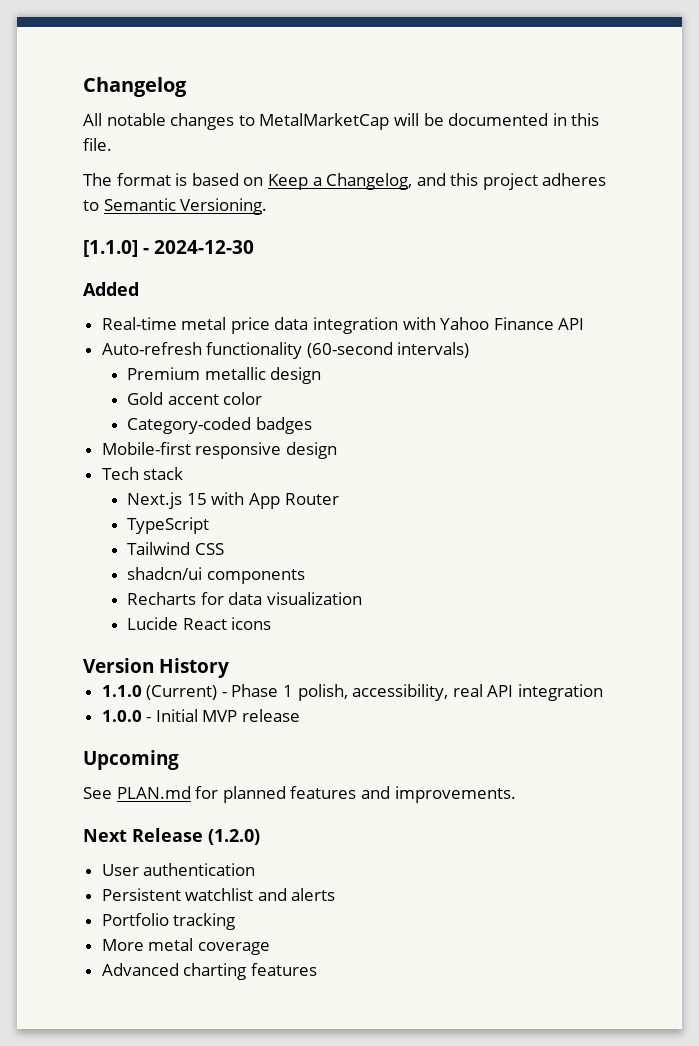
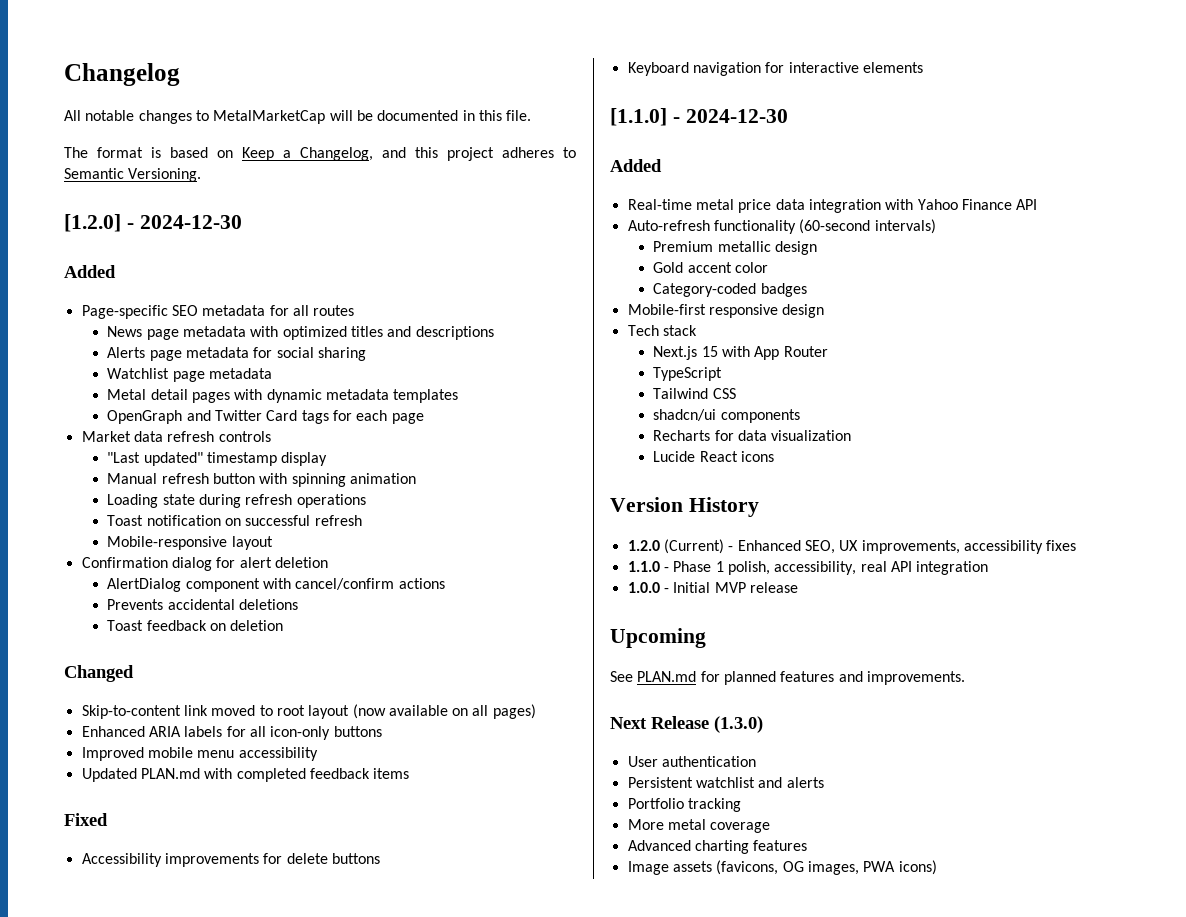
(268, 206) none -> [64,214,242,232] [64,265,116,278] [81,305,355,319] [107,326,494,340] [107,347,366,361] [107,368,272,382] [107,389,459,403] [107,410,424,424] [81,431,271,442] [107,452,328,466] [107,473,416,487] [107,494,366,508] [107,515,362,526] [107,536,273,550] [81,557,328,571] [107,578,445,592] [107,599,298,610] [107,620,284,631] [64,665,134,682] [81,704,536,719] [81,726,382,740] [81,747,318,761] [81,768,410,782] [64,813,108,826] [81,853,380,867] [627,62,923,76] // [1.2.0] - 2024-12-30 // Added // Page-specific SEO metadata for all routes // News page metadata with optimized titles and descriptions // Alerts page metadata for social sharing // Watchlist page metadata // Metal detail pages with dynamic metadata templates // OpenGraph and Twitter Card tags for each page // Market data refresh controls // "Last updated" timestamp display // Manual refresh button with spinning animation // Loading state during refresh operations // Toast notification on successful refresh // Mobile-responsive layout // Confirmation dialog for alert deletion // AlertDialog component with cancel/confirm actions // Prevents accidental deletions // Toast feedback on deletion // Changed // Skip-to-content link moved to root layout (now available on all pages) // Enhanced ARIA labels for all icon-only buttons // Improved mobile menu accessibility // Updated PLAN.md with completed feedback items // Fixed // Accessibility improvements for delete buttons // Keyboard navigation for interactive elements
(229, 668) none -> [627,539,1077,554] // 1.2.0 (Current) - Enhanced SEO, UX improvements, accessibility fixes
[146,685,218,700] (Current) -> (660, 566) none
[208,829,260,845] (1.2.0) -> [714,716,763,733] (1.3.0)
(317, 969) none -> [627,860,937,875] // Image assets (favicons, OG images, PWA icons)

